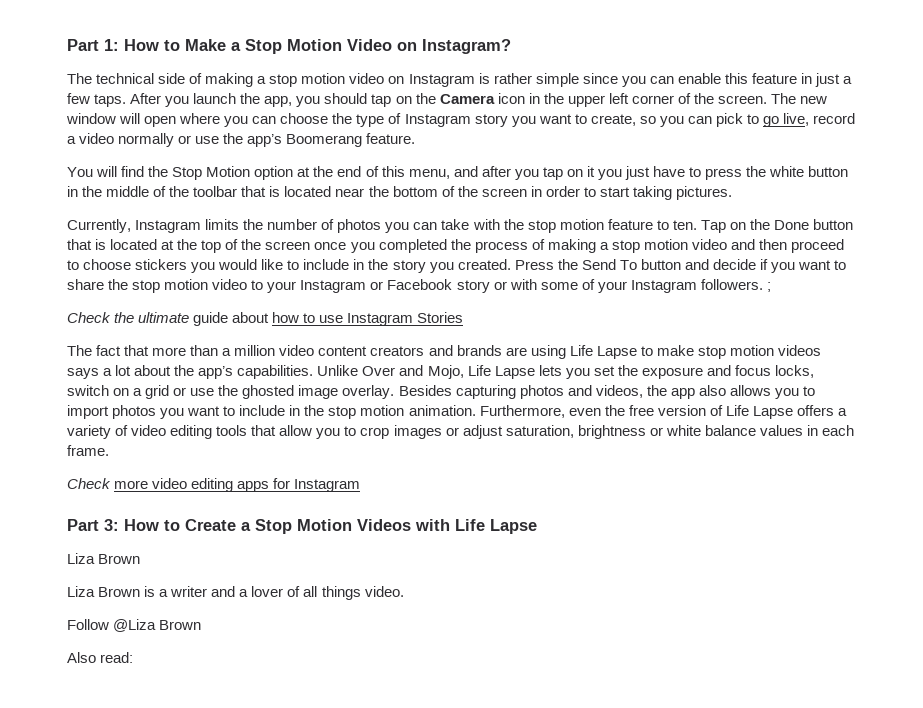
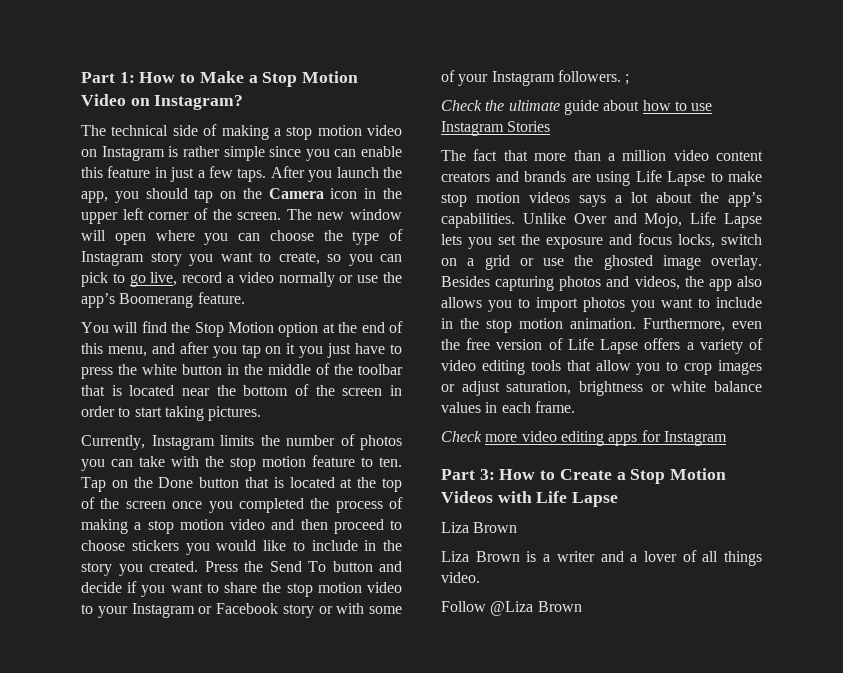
[67,652,134,663] // Also read: -> (582, 606) none

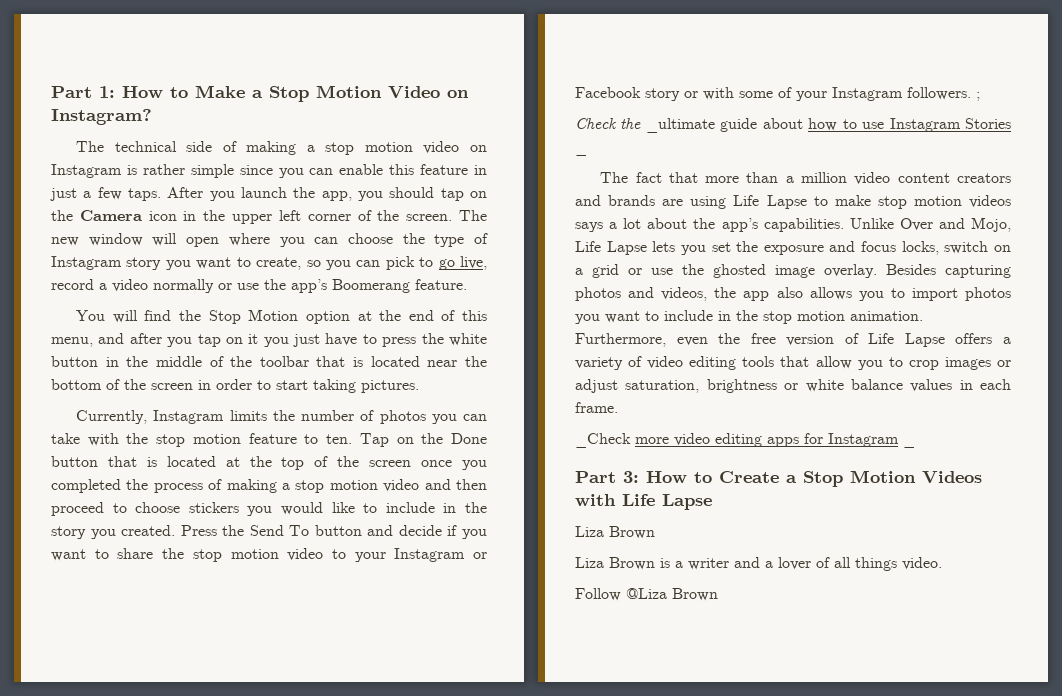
[508,100,560,111] ultimate -> [645,118,715,133] _ultimate
(551, 126) none -> [575,152,587,156] _
[441,431,482,442] Check -> [575,433,631,448] _Check
(727, 438) none -> [903,444,915,448] _

